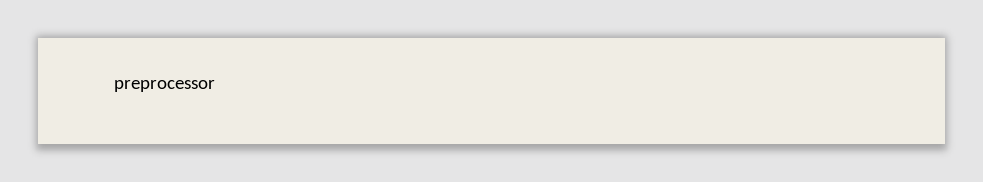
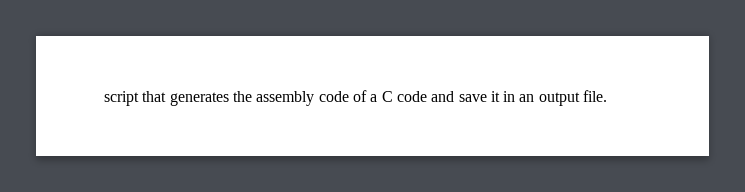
[114,80,215,92] preprocessor -> [104,90,608,106] script that generates the assembly code of a C code and save it in an output file.

